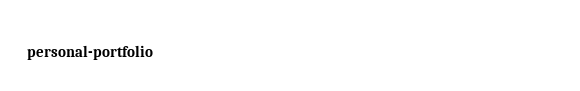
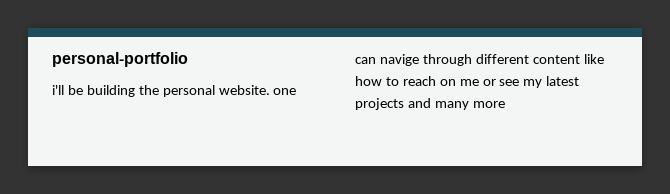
(153, 52) none -> [52,85,297,97] [355,54,604,66] [355,76,580,88] [355,98,505,110] // i'll be building the personal website. one can navige through different content like how to reach on me or see my latest projects and many more

